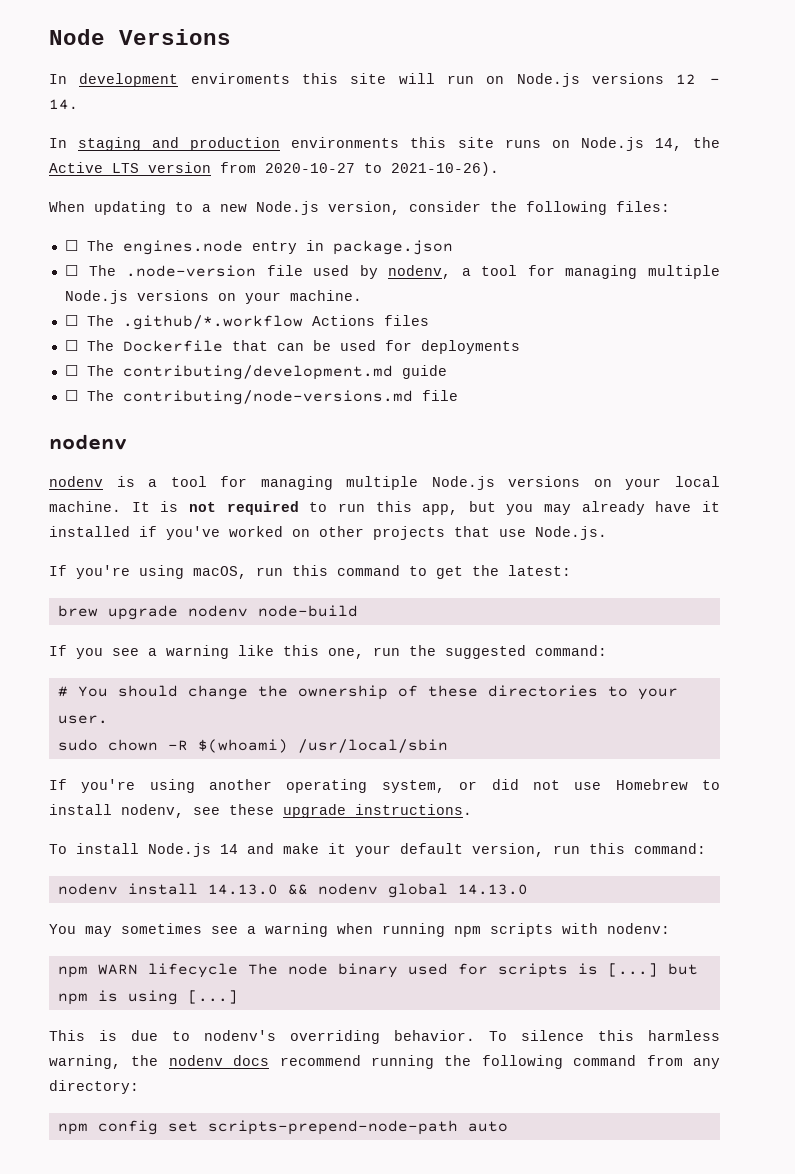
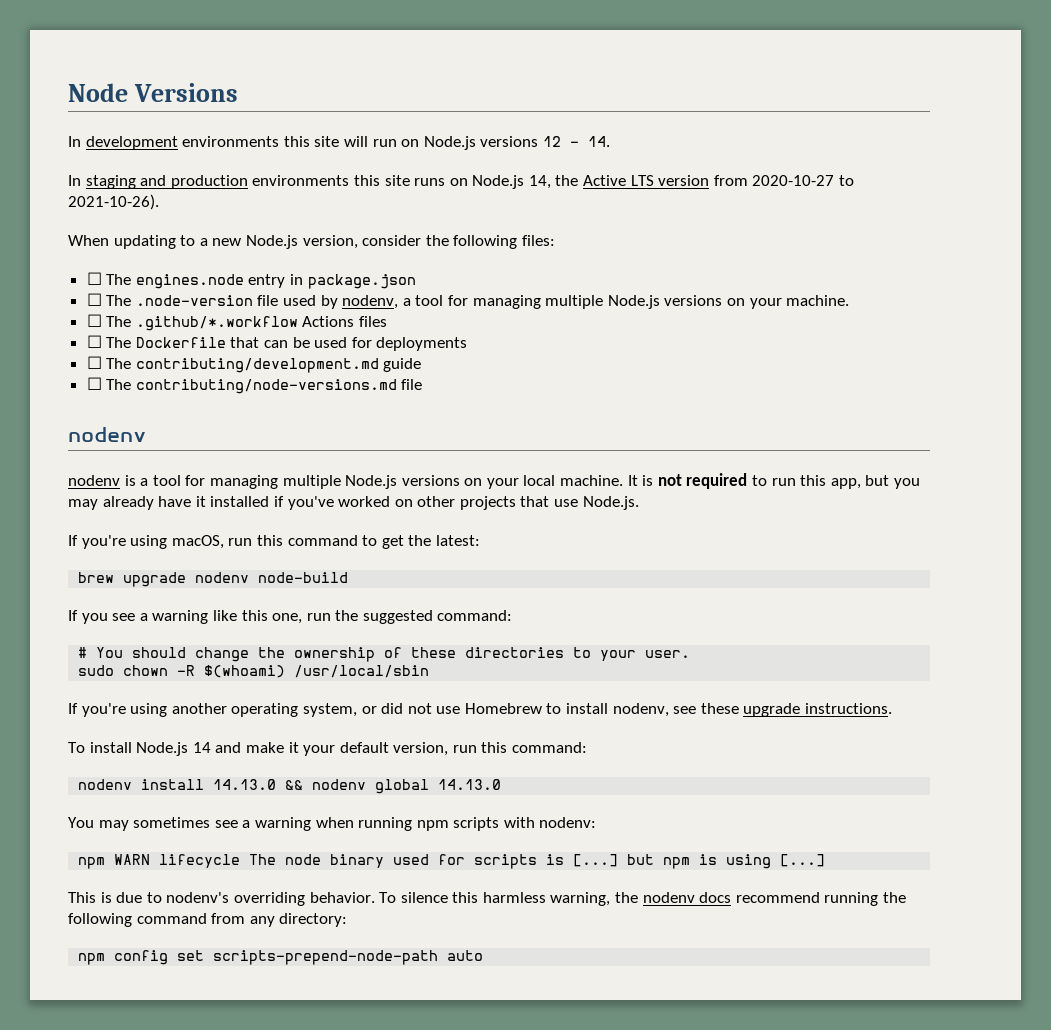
[190,73,290,84] enviroments -> [182,136,280,147] environments

